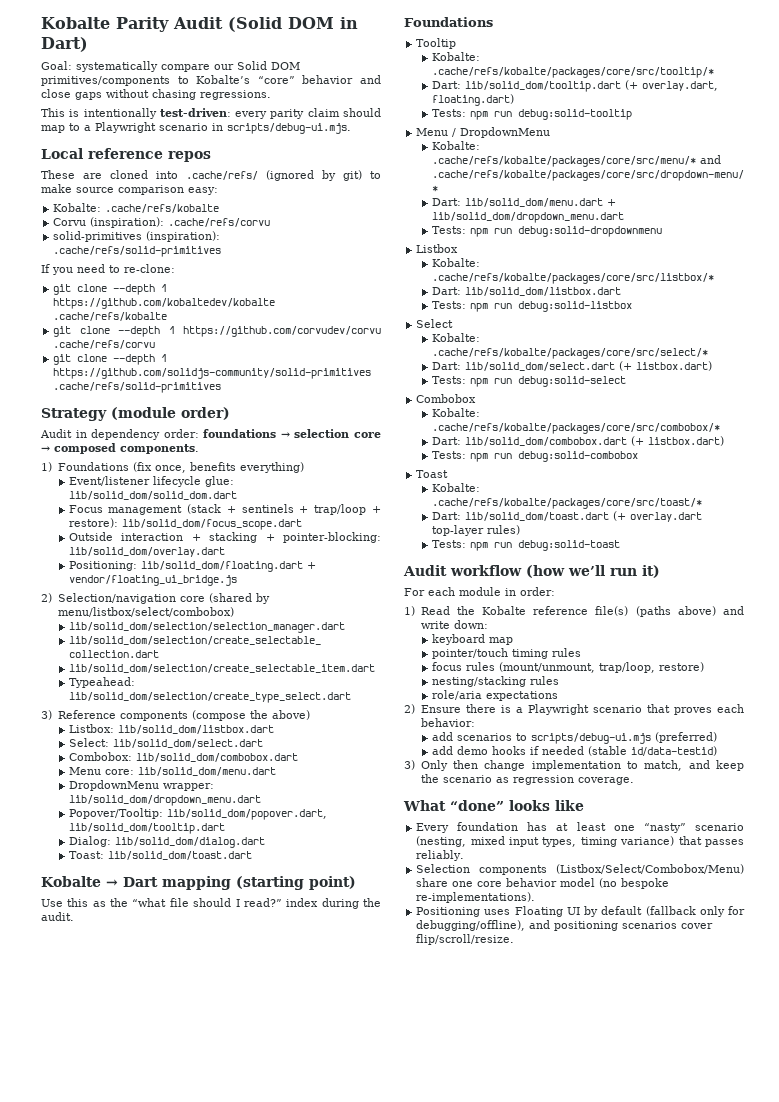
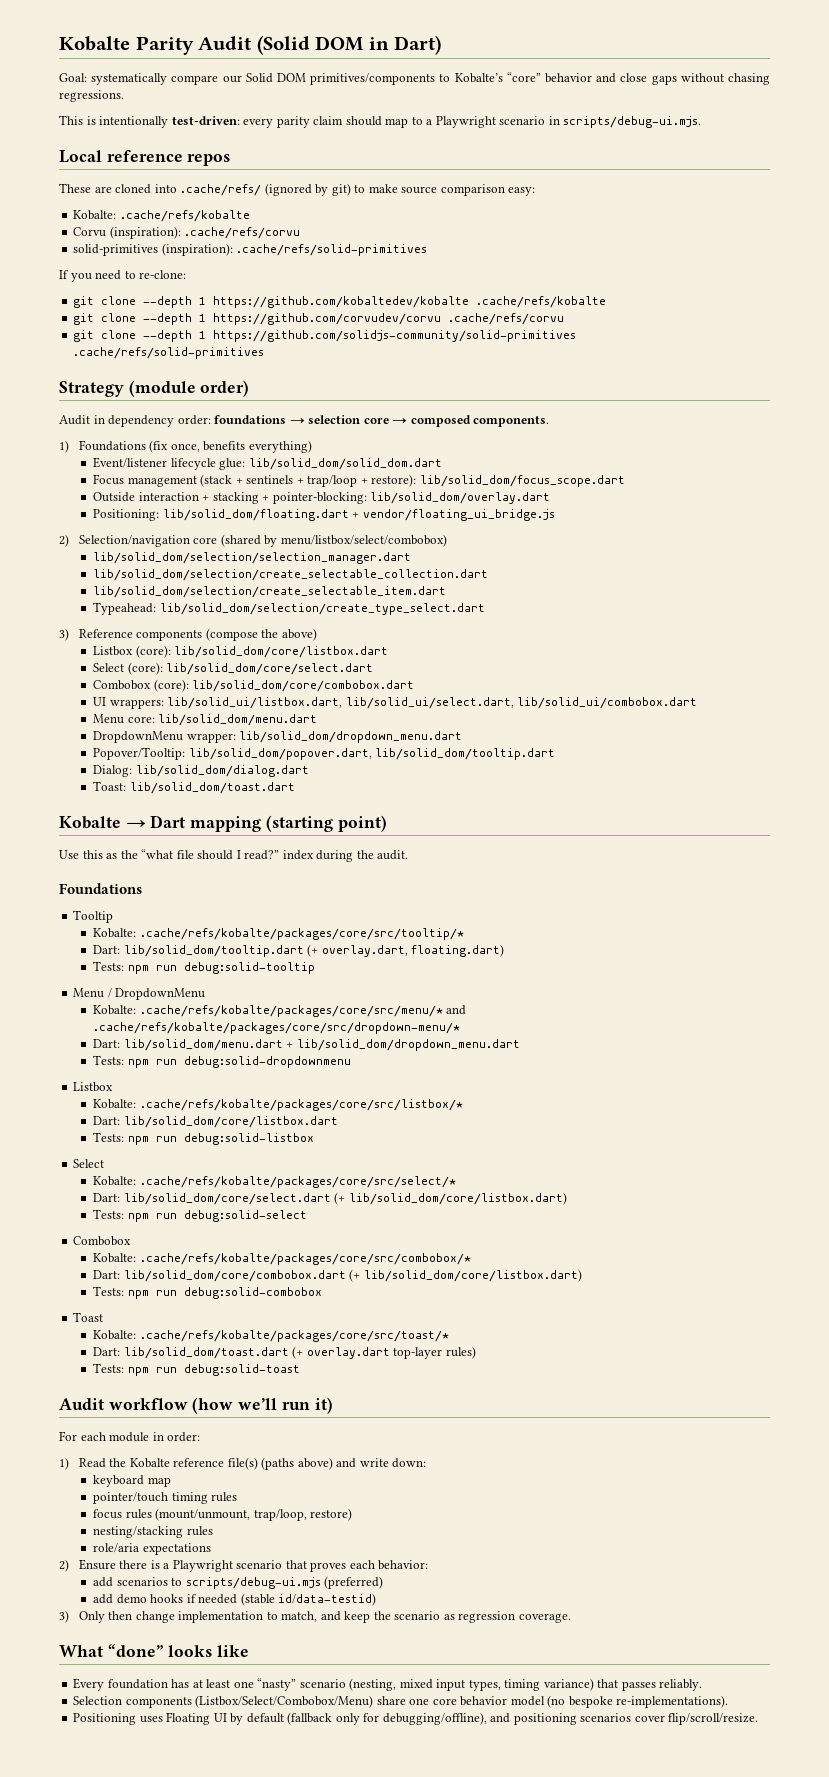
[68,724,274,734] [68,738,263,748] [68,752,298,762] Listbox: lib/solid_dom/listbox.dart // Select: lib/solid_dom/select.dart // Combobox: lib/solid_dom/combobox.dart -> [93,645,389,658] [93,662,374,675] [93,679,415,692] [93,697,698,709] Listbox (core): lib/solid_dom/core/listbox.dart // Select (core): lib/solid_dom/core/select.dart // Combobox (core): lib/solid_dom/core/combobox.dart // UI wrappers: lib/solid_ui/listbox.dart, lib/solid_ui/select.dart, lib/solid_ui/combobox.dart
[464,287,621,296] lib/solid_dom/listbox.dart -> [123,1116,338,1128] lib/solid_dom/core/listbox.dart
[464,361,712,371] lib/solid_dom/select.dart (+ listbox.dart) -> [123,1192,567,1205] lib/solid_dom/core/select.dart (+ lib/solid_dom/core/listbox.dart)
[464,436,724,446] lib/solid_dom/combobox.dart (+ listbox.dart) -> [123,1269,582,1282] lib/solid_dom/core/combobox.dart (+ lib/solid_dom/core/listbox.dart)

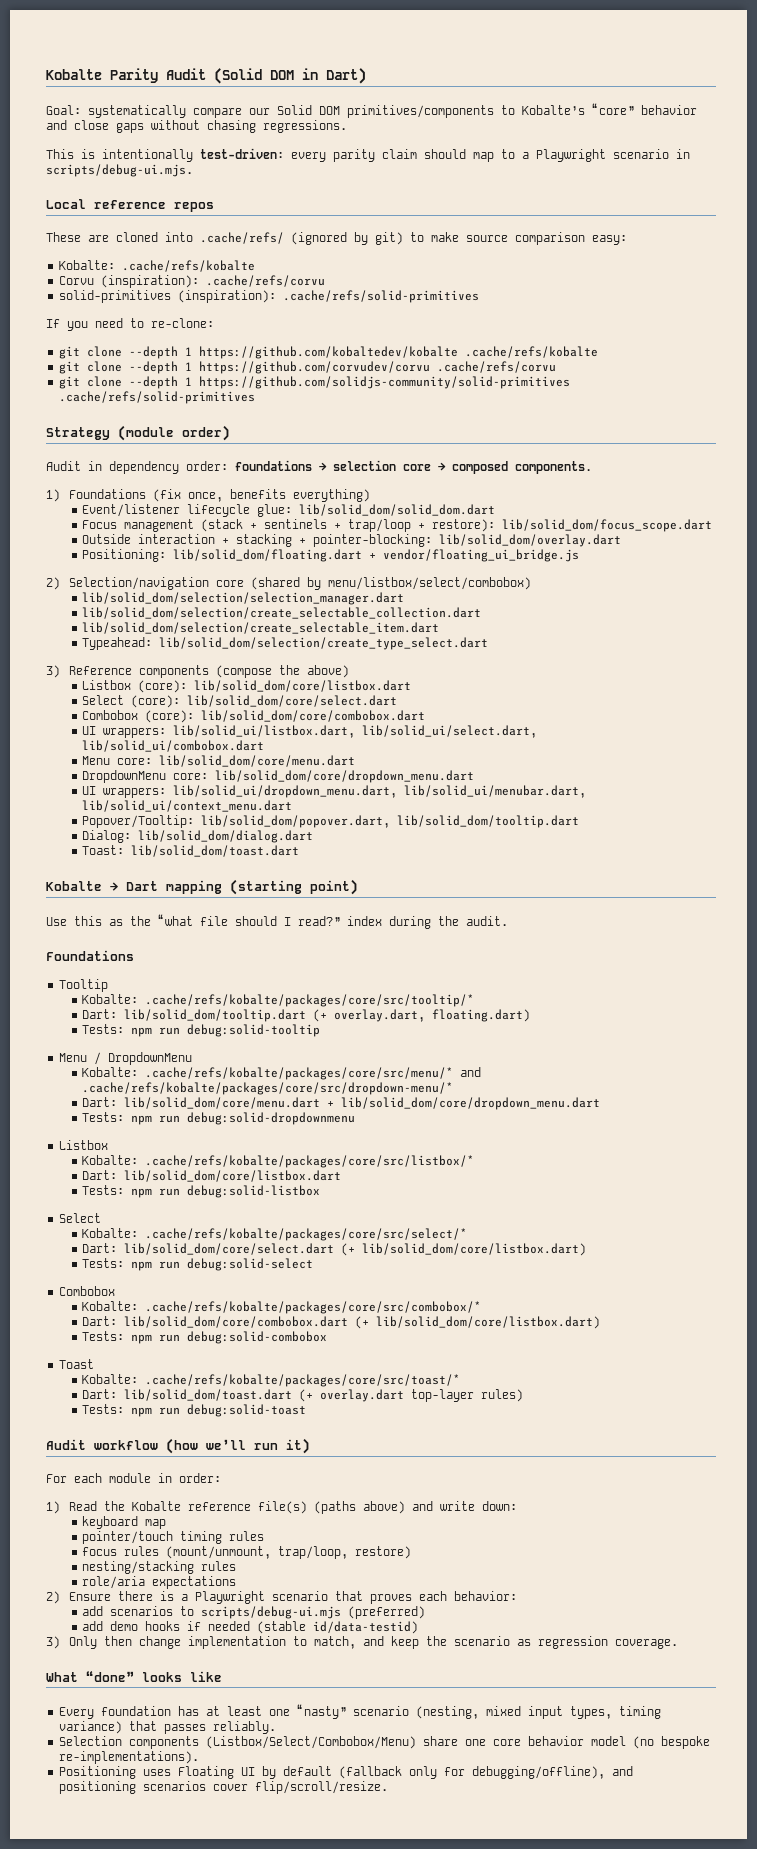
[158,714,318,726] [93,731,463,743] lib/solid_dom/menu.dart // DropdownMenu wrapper: lib/solid_dom/dropdown_menu.dart -> [159,755,356,767] [82,770,475,783] [82,785,587,798] [82,800,293,812] lib/solid_dom/core/menu.dart // DropdownMenu core: lib/solid_dom/core/dropdown_menu.dart // UI wrappers: lib/solid_ui/dropdown_menu.dart, lib/solid_ui/menubar.dart, lib/solid_ui/context_menu.dart
[123,1039,520,1051] lib/solid_dom/menu.dart + lib/solid_dom/dropdown_menu.dart -> [124,1097,601,1110] lib/solid_dom/core/menu.dart + lib/solid_dom/core/dropdown_menu.dart

